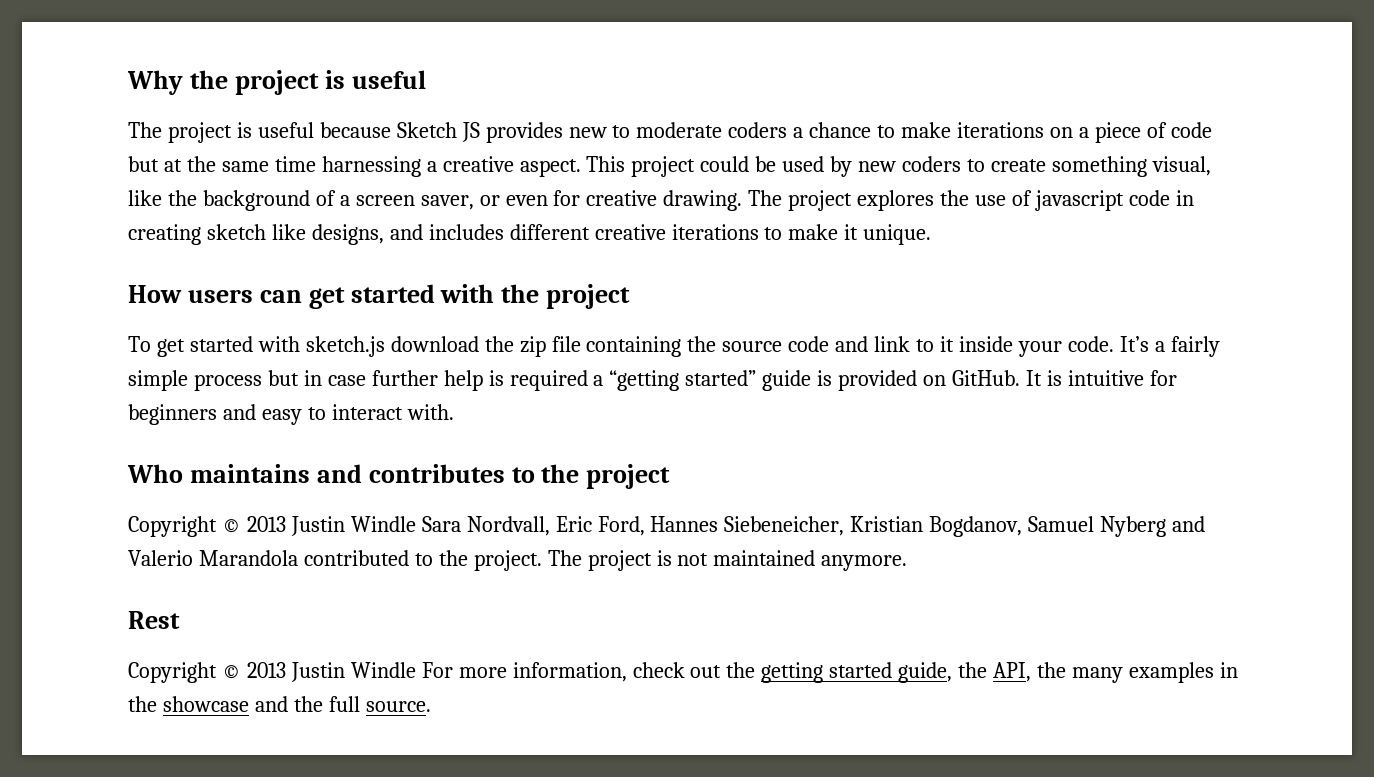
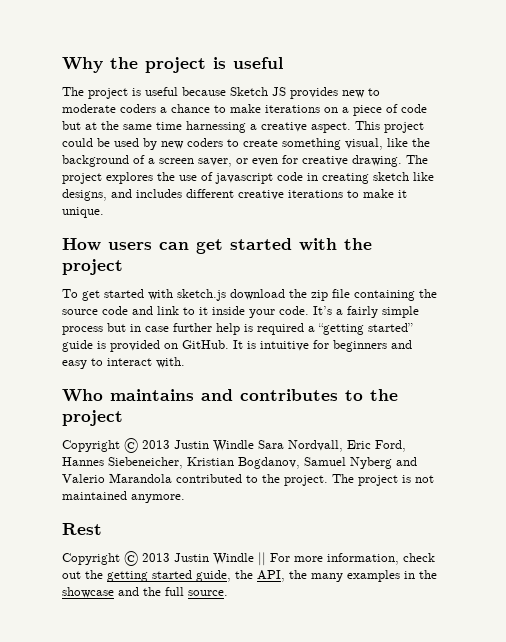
(416, 670) none -> [258,552,266,566] ||

